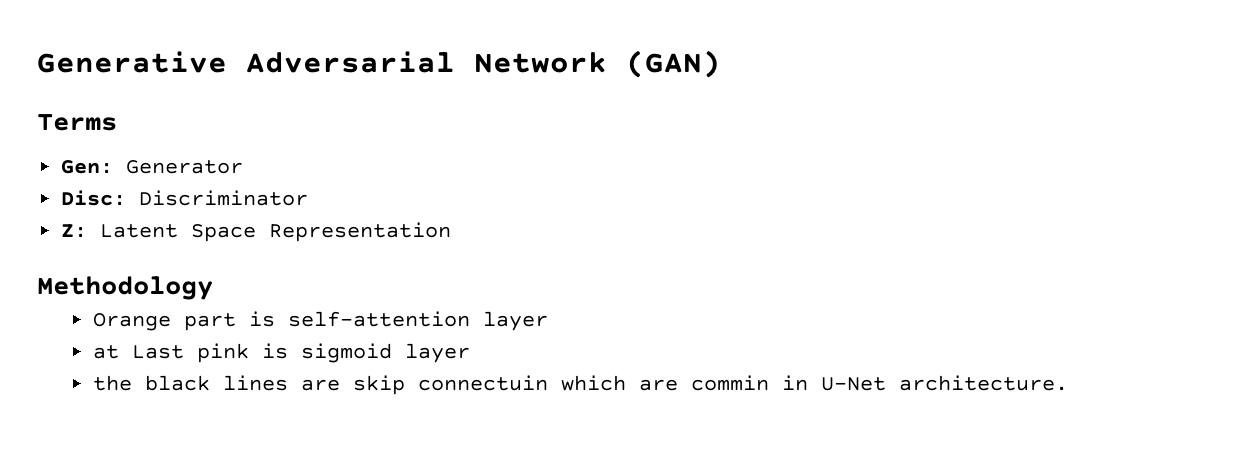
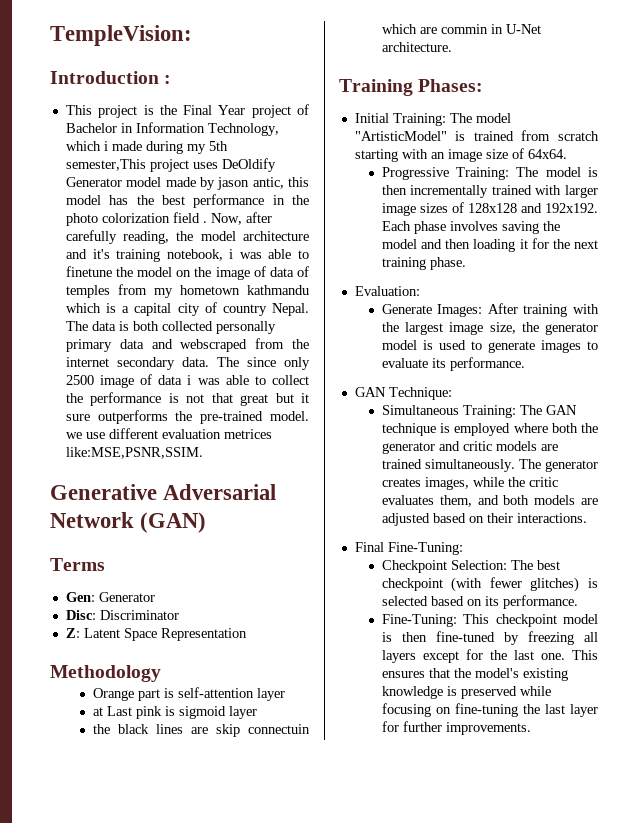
(37, 62) none -> [50,25,192,46] [50,71,172,84] [65,104,309,118] [65,122,279,136] [65,141,228,154] [65,158,276,172] [65,177,309,190] [65,194,309,208] [65,212,272,226] [65,230,309,244] [65,249,309,262] [65,266,309,280] [65,284,309,298] [65,302,309,316] [65,321,276,334] [65,338,309,352] [65,357,310,370] [65,374,309,388] [65,392,309,406] [65,410,309,424] [65,428,272,439] [65,447,203,459] TempleVision: // Introduction : // This project is the Final Year project of Bachelor in Information Technology, which i made during my 5th semester,This project uses DeOldify Generator model made by jason antic, this model has the best performance in the photo colorization field . Now, after carefully reading, the model architecture and it's training notebook, i was able to finetune the model on the image of data of temples from my hometown kathmandu which is a capital city of country Nepal. The data is both collected personally primary data and webscraped from the internet secondary data. The since only 2500 image of data i was able to collect the performance is not that great but it sure outperforms the pre-trained model. we use different evaluation metrices like:MSE,PSNR,SSIM. //
(1068, 383) none -> [339,79,484,96] [354,113,511,126] [354,130,599,141] [354,148,567,162] [381,167,598,180] [381,185,598,198] [381,202,598,216] [381,221,560,234] [381,238,598,252] [381,257,466,270] [354,286,420,296] [381,303,599,317] [381,322,598,335] [381,340,598,353] [381,357,525,371] [354,387,452,400] [381,405,577,418] [381,423,598,436] [381,441,558,454] [381,459,598,472] [381,477,558,490] [381,495,598,507] [381,513,587,526] [354,542,463,555] [381,560,560,573] [381,577,598,592] [381,595,578,609] [381,614,598,627] [381,631,598,645] [381,649,598,663] [381,668,568,681] [381,686,551,699] [381,703,598,717] [381,721,531,735] // Training Phases: // Initial Training: The model "ArtisticModel" is trained from scratch starting with an image size of 64x64. // Progressive Training: The model is then incrementally trained with larger image sizes of 128x128 and 192x192. Each phase involves saving the model and then loading it for the next training phase. // Evaluation: // Generate Images: After training with the largest image size, the generator model is used to generate images to evaluate its performance. // GAN Technique: // Simultaneous Training: The GAN technique is employed where both the generator and critic models are trained simultaneously. The generator creates images, while the critic evaluates them, and both models are adjusted based on their interactions. // Final Fine-Tuning: // Checkpoint Selection: The best checkpoint (with fewer glitches) is selected based on its performance. // Fine-Tuning: This checkpoint model is then fine-tuned by freezing all layers except for the last one. This ensures that the model's existing knowledge is preserved while focusing on fine-tuning the last layer for further improvements.

